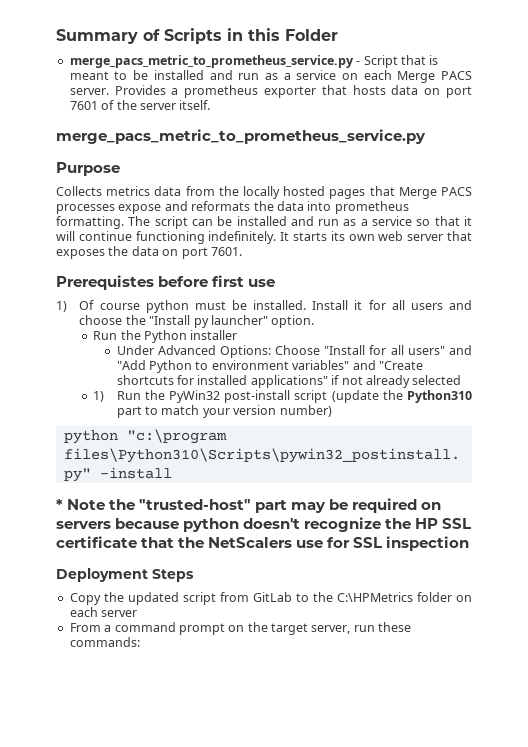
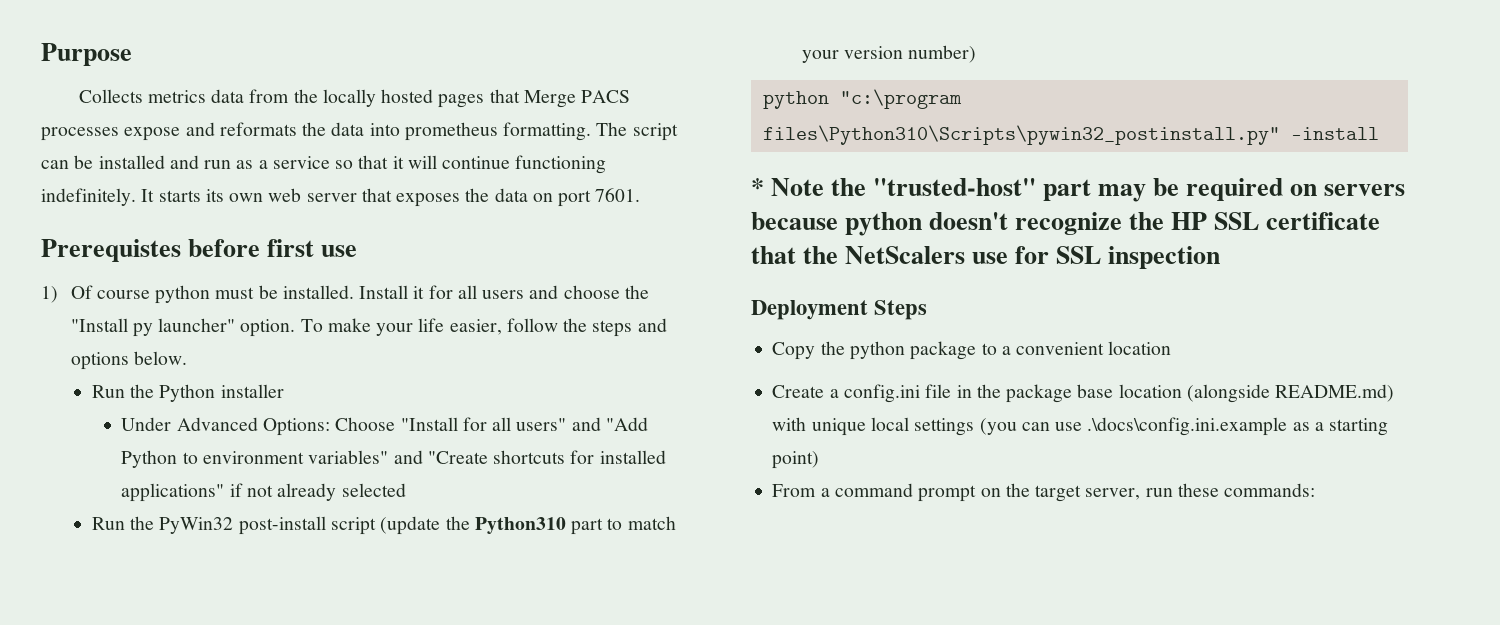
[56,28,338,44] [69,55,439,68] [69,70,472,83] [69,85,472,98] [69,100,211,110] [56,129,426,144] Summary of Scripts in this Folder // merge_pacs_metric_to_prometheus_service.py - Script that is meant to be installed and run as a service on each Merge PACS server. Provides a prometheus exporter that hosts data on port 7601 of the server itself. // merge_pacs_metric_to_prometheus_service.py // -> (41, 54) none
(315, 321) none -> [300,318,667,337] [70,351,187,370] To make your life easier, follow the steps and options below.
[93,391,105,402] 1) -> (406, 490) none
[127,592,472,605] [69,607,138,617] updated script from GitLab to the C:\HPMetrics folder on each server -> [849,341,1172,360] [772,384,1395,403] [772,417,1389,436] [772,451,820,469] python package to a convenient location // Create a config.ini file in the package base location (alongside README.md) with unique local settings (you can use .\docs\config.ini.example as a starting point)

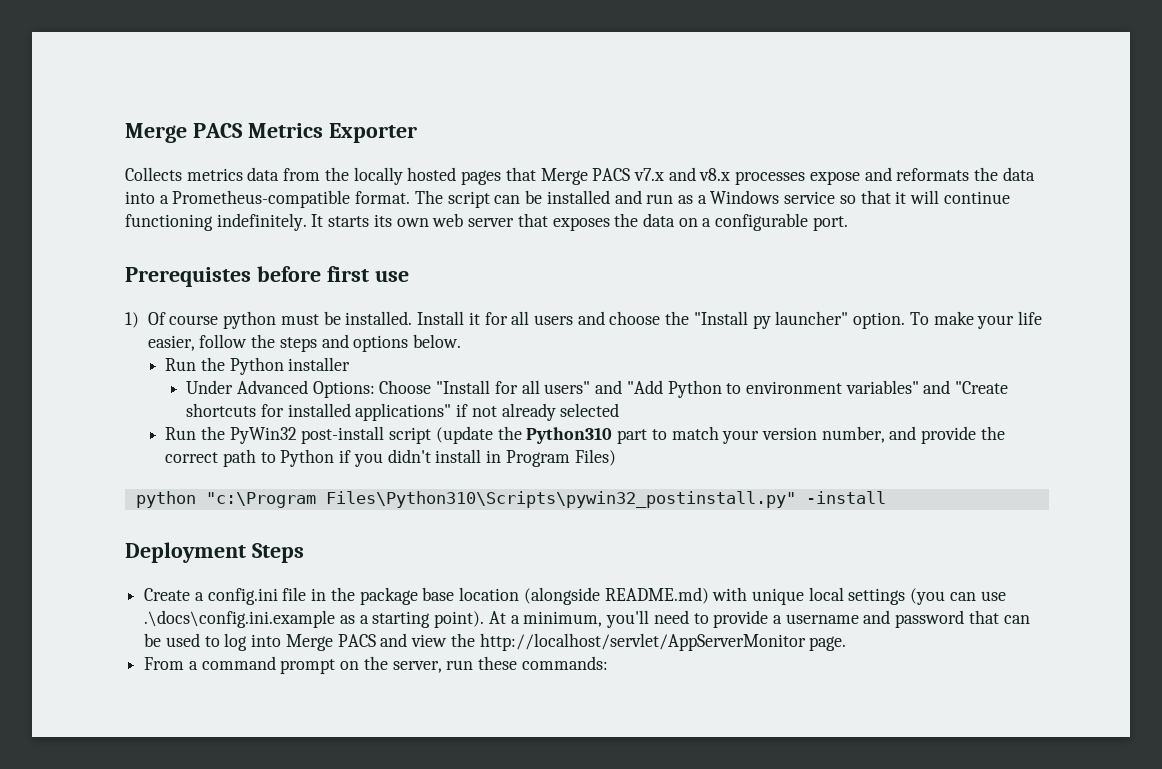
[41,43,132,66] Purpose -> [125,123,417,143] Merge PACS Metrics Exporter
(631, 96) none -> [633,167,731,181] v7.x and v8.x
[404,122,592,141] prometheus formatting. -> [159,190,411,208] a Prometheus-compatible format.
(268, 164) none -> [710,190,780,204] Windows
[558,188,641,207] port 7601. -> [702,213,848,231] a configurable port.
[908,45,977,63] [762,89,962,109] [762,125,1280,145] number) // python "c:\program files\Python310\Scripts\pywin32_postinstall.py" -> [821,426,1005,444] [165,449,616,467] [135,491,796,508] number, and provide the correct path to Python if you didn't install in Program Files) // python "c:\Program Files\Python310\Scripts\pywin32_postinstall.py"
[751,178,1406,202] [751,212,1381,236] [751,246,1221,269] [751,300,928,320] [772,341,1172,360] * Note the "trusted-host" part may be required on servers because python doesn't recognize the HP SSL certificate that the NetScalers use for SSL inspection // Deployment Steps // Copy the python package to a convenient location -> [125,542,304,563] Deployment Steps
[772,451,820,469] point) -> [434,610,1030,628] [144,633,847,651] point). At a minimum, you'll need to provide a username and password that can be used to log into Merge PACS and view the http://localhost/servlet/AppServerMonitor page.
[1035,485,1082,502] target -> (388, 663) none

